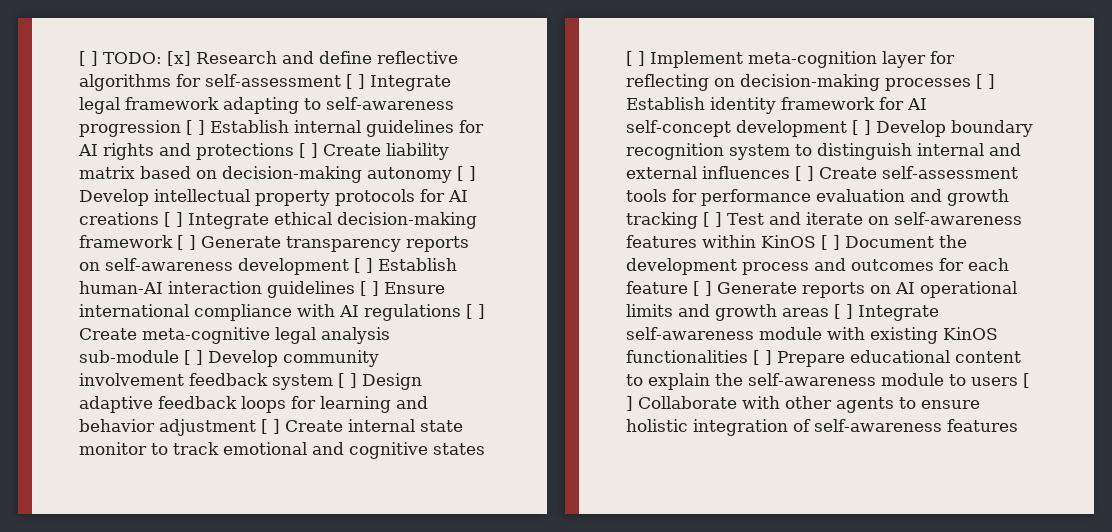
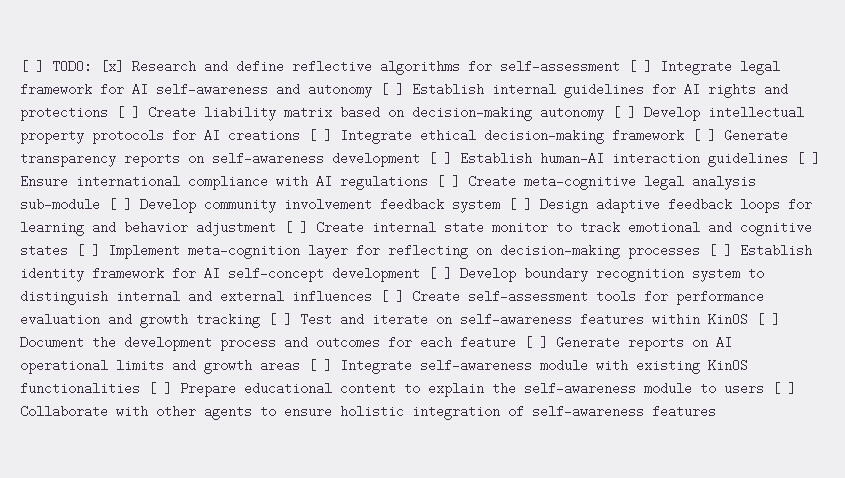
[223,97,454,114] [79,120,181,137] adapting to self-awareness progression -> [100,83,372,98] for AI self-awareness and autonomy

